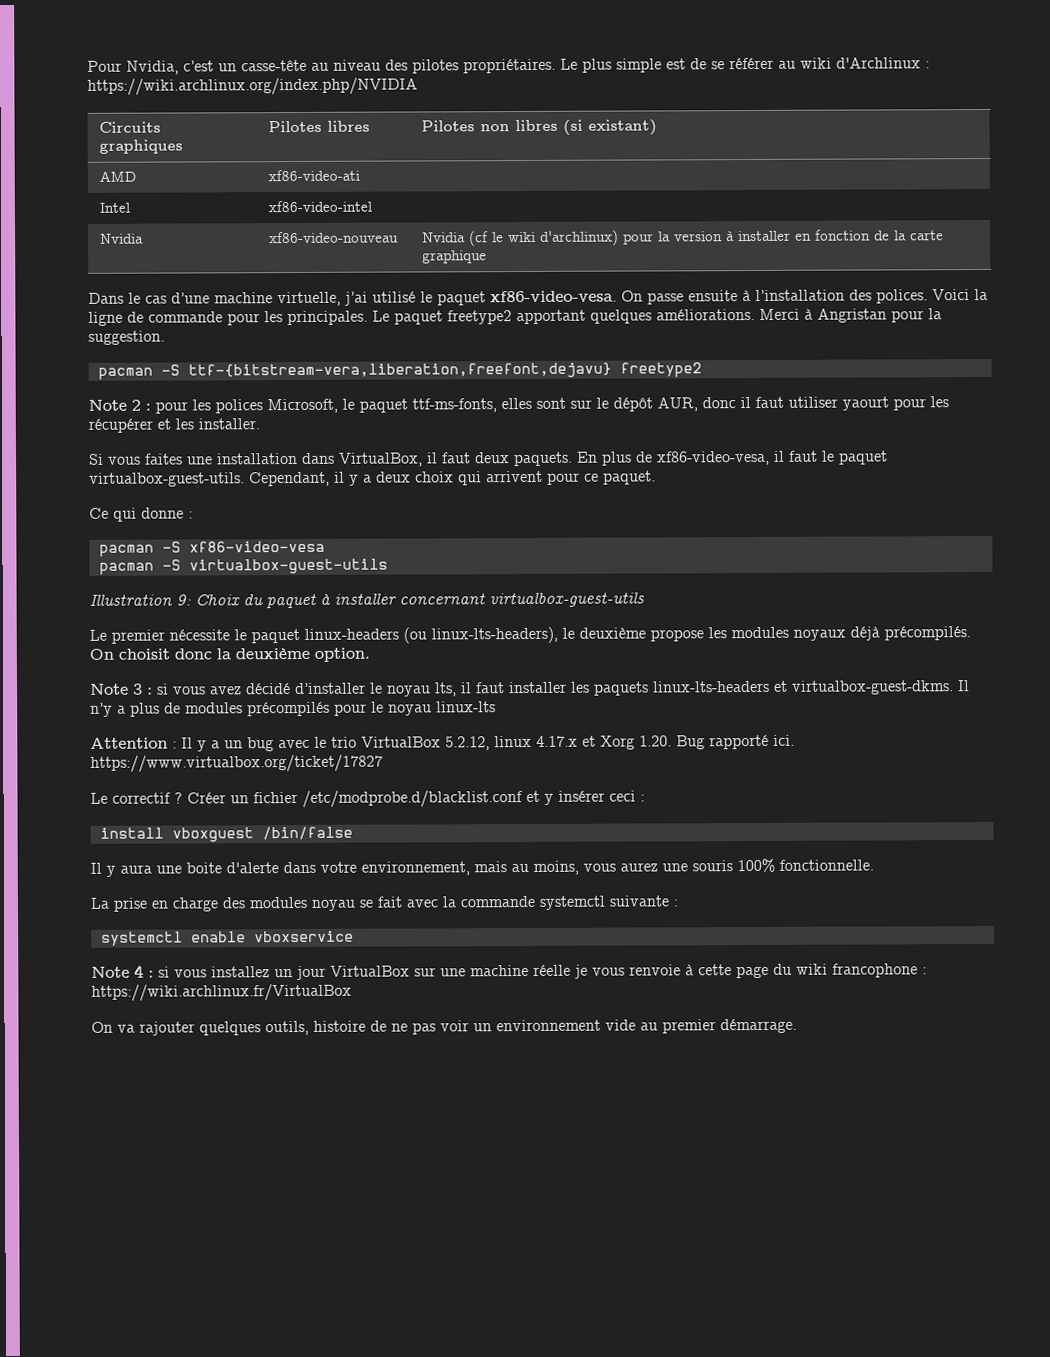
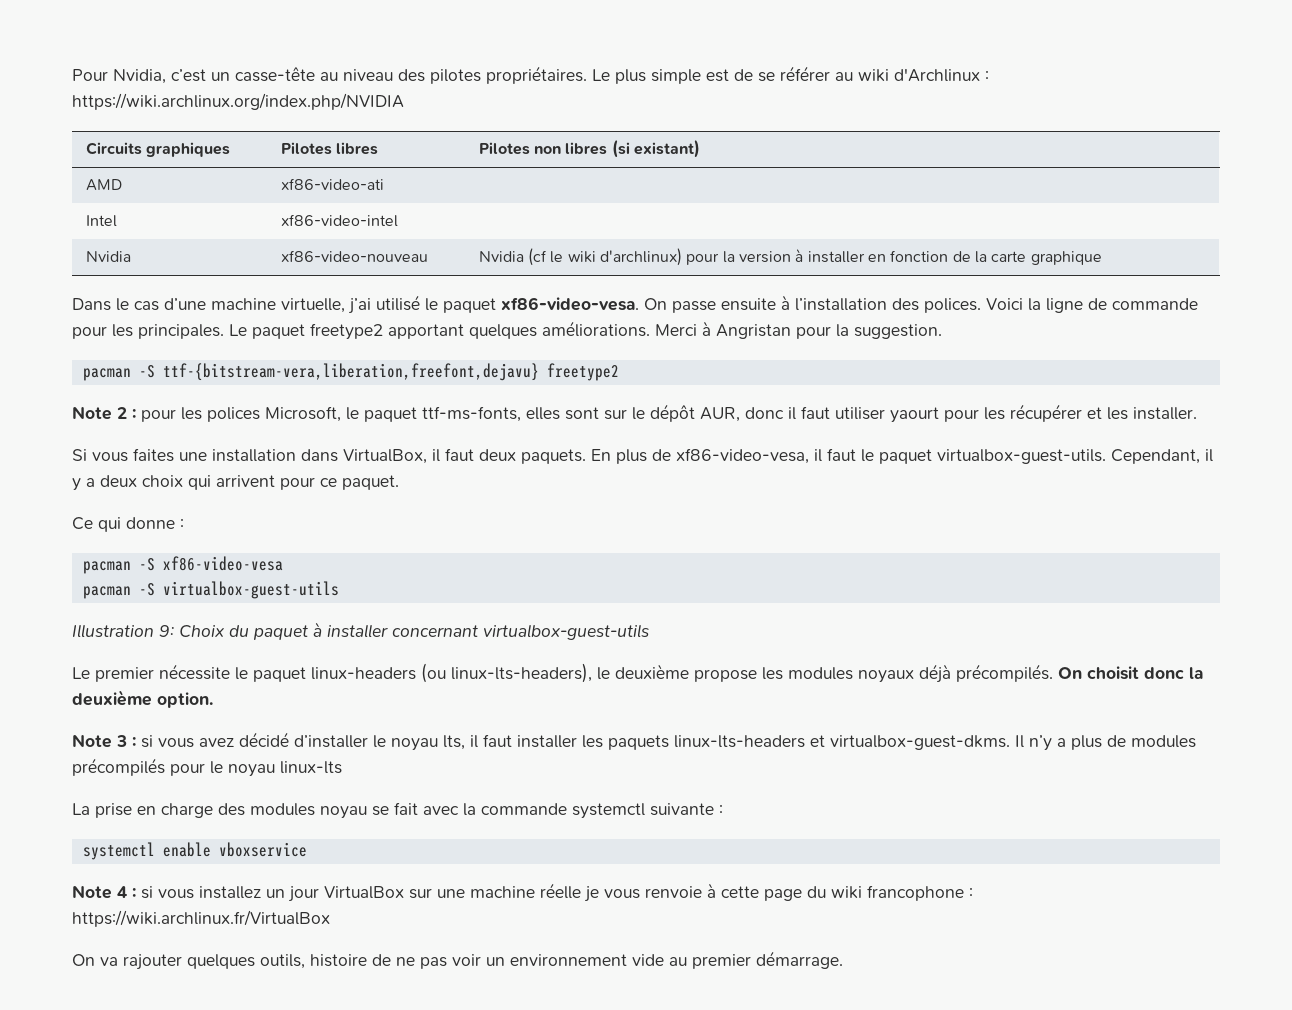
[90,734,795,752] [90,754,383,773] [90,790,645,808] [99,826,353,843] [90,858,874,877] // Attention : Il y a un bug avec le trio VirtualBox 5.2.12, linux 4.17.x et Xorg 1.20. Bug rapporté ici. https://www.virtualbox.org/ticket/17827 // Le correctif ? Créer un fichier /etc/modprobe.d/blacklist.conf et y insérer ceci : // install vboxguest /bin/false // Il y aura une boite d'alerte dans votre environnement, mais au moins, vous aurez une souris 100% fonctionnelle. -> (342, 767) none

